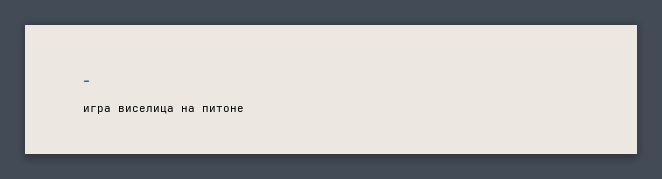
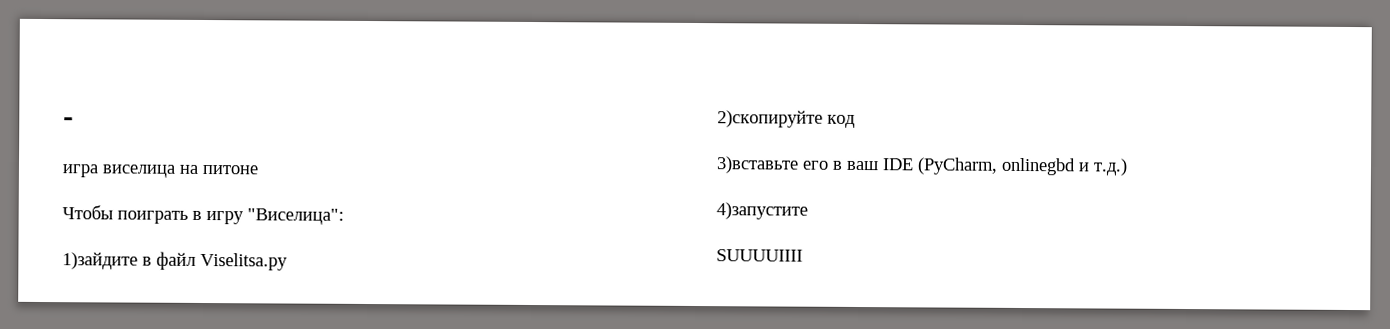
(244, 109) none -> [62,205,344,225] [62,251,288,271] [717,110,855,128] [716,156,1128,176] [716,202,808,220] [716,249,803,262] // Чтобы поиграть в игру "Виселица": // 1)зайдите в файл Viselitsa.py // 2)скопируйте код // 3)вставьте его в ваш IDE (PyCharm, onlinegbd и т.д.) // 4)запустите // SUUUUIIII

